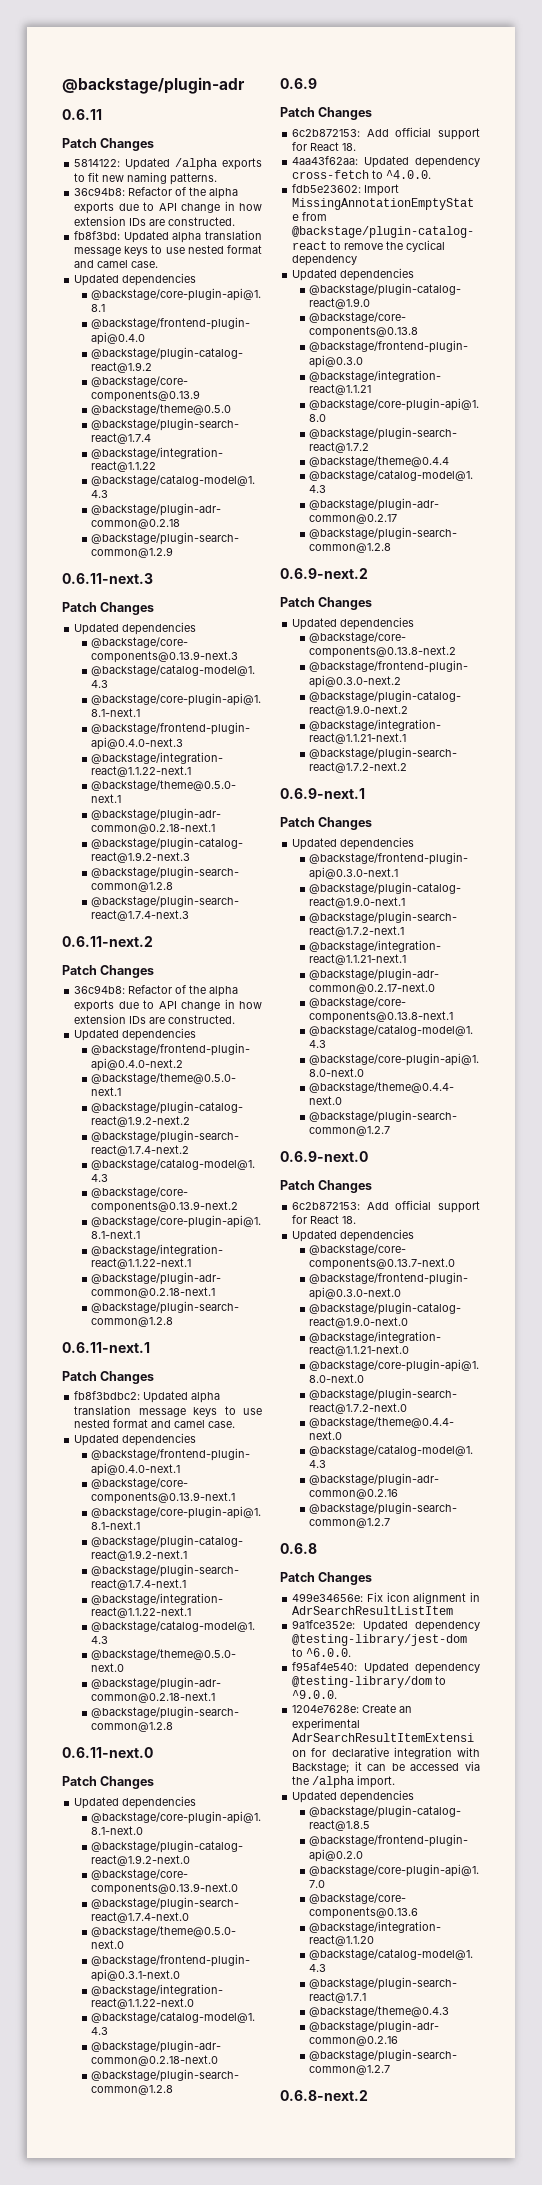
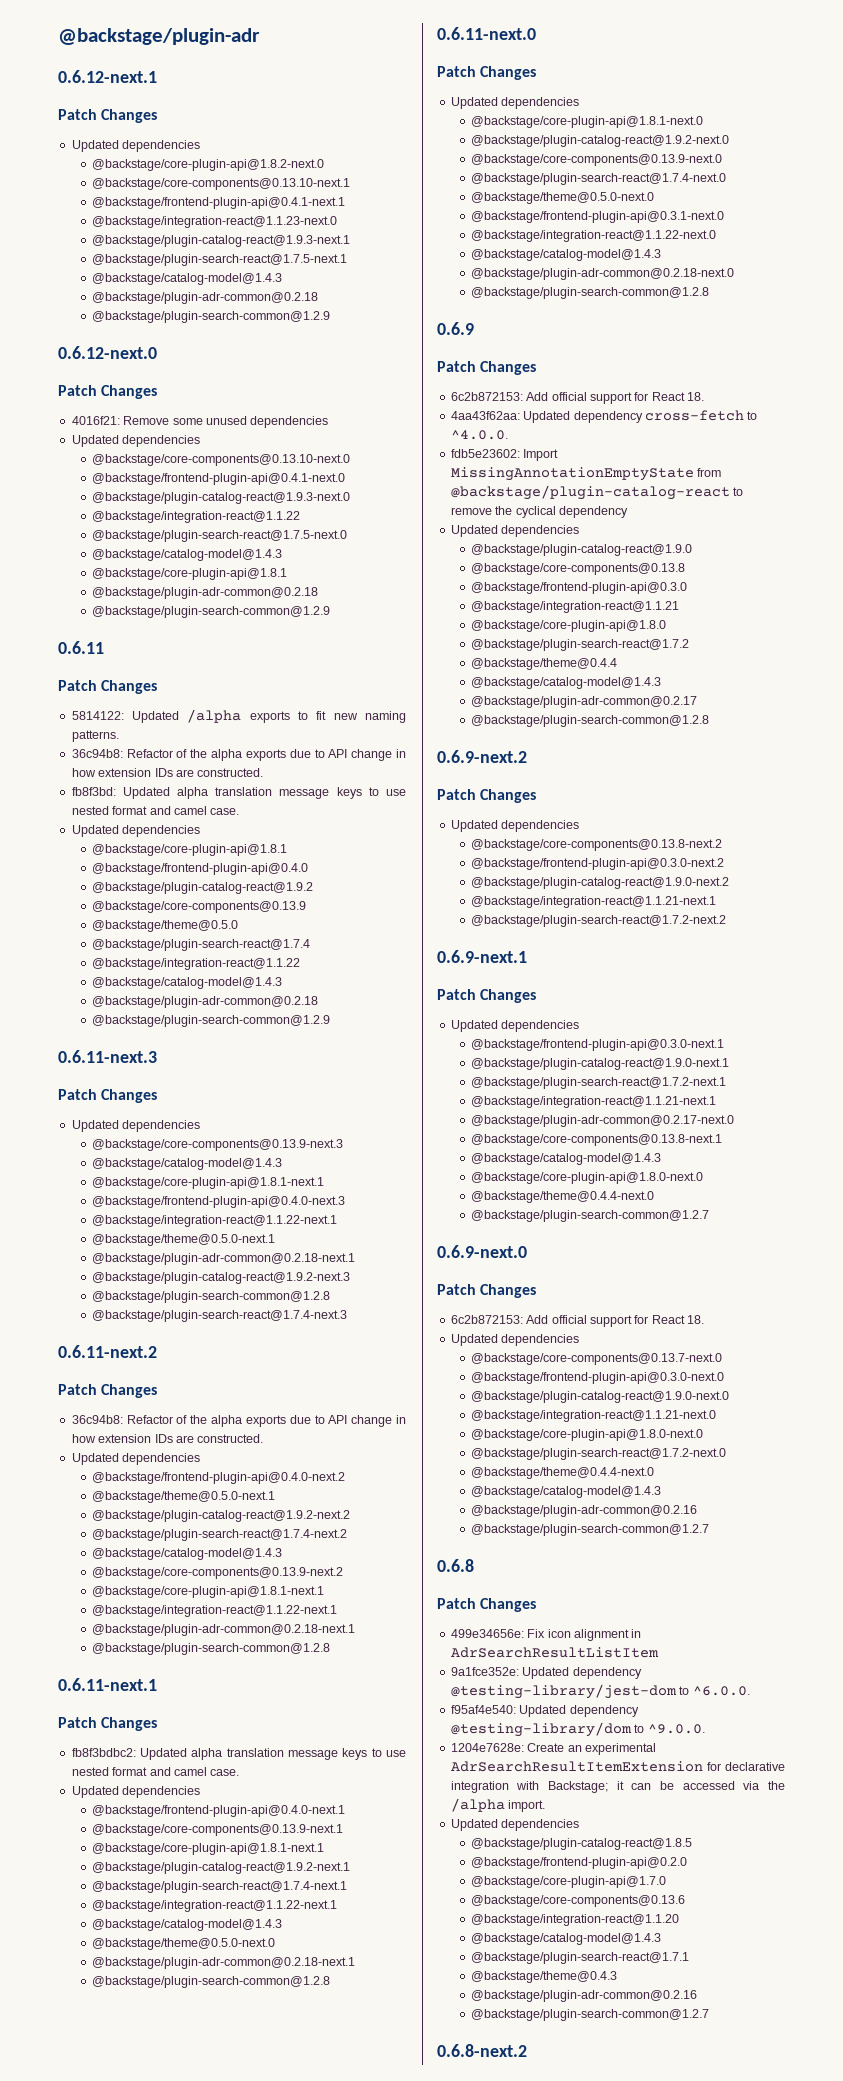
(245, 85) none -> [58,70,157,83] [58,109,158,123] [71,140,201,152] [91,159,324,171] [91,178,350,190] [91,197,345,209] [91,216,337,228] [91,235,350,247] [91,254,347,266] [91,273,282,285] [91,292,318,304] [91,311,330,323] [58,346,157,359] [58,385,158,399] [71,416,329,428] [71,435,201,447] [91,454,350,466] [91,473,345,485] [91,492,350,504] [91,511,300,523] [91,530,347,542] [91,549,282,561] [91,568,287,580] [91,587,318,599] [91,606,330,618] // 0.6.12-next.1 // Patch Changes // Updated dependencies // @backstage/core-plugin-api@1.8.2-next.0 // @backstage/core-components@0.13.10-next.1 // @backstage/frontend-plugin-api@0.4.1-next.1 // @backstage/integration-react@1.1.23-next.0 // @backstage/plugin-catalog-react@1.9.3-next.1 // @backstage/plugin-search-react@1.7.5-next.1 // @backstage/catalog-model@1.4.3 // @backstage/plugin-adr-common@0.2.18 // @backstage/plugin-search-common@1.2.9 // 0.6.12-next.0 // Patch Changes // 4016f21: Remove some unused dependencies // Updated dependencies // @backstage/core-components@0.13.10-next.0 // @backstage/frontend-plugin-api@0.4.1-next.0 // @backstage/plugin-catalog-react@1.9.3-next.0 // @backstage/integration-react@1.1.22 // @backstage/plugin-search-react@1.7.5-next.0 // @backstage/catalog-model@1.4.3 // @backstage/core-plugin-api@1.8.1 // @backstage/plugin-adr-common@0.2.18 // @backstage/plugin-search-common@1.2.9

